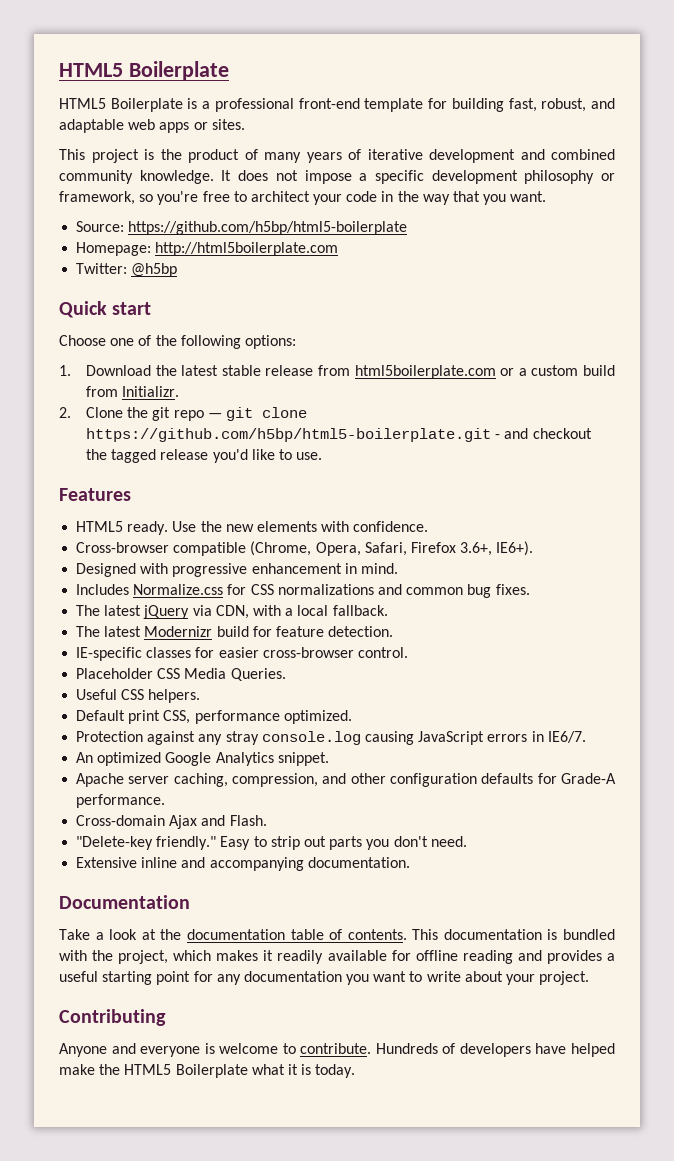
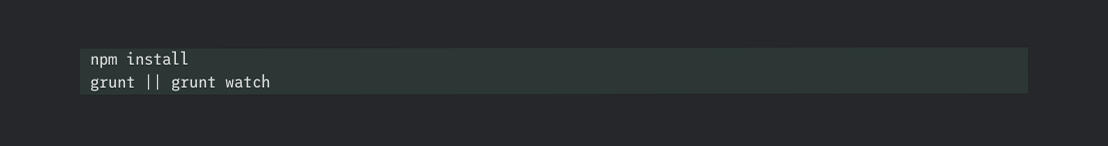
[59,61,229,80] [59,98,616,112] [59,119,245,133] [59,149,615,163] [59,170,615,184] [59,191,547,205] [76,221,408,235] [76,242,339,256] [76,263,178,277] [59,301,152,318] [59,335,296,349] [59,365,615,379] [85,386,180,397] [59,407,307,421] [85,428,592,442] [85,449,323,463] [59,488,131,501] [76,521,429,535] [76,541,534,556] [76,563,398,577] [76,584,530,598] [76,605,388,619] [76,626,394,637] [76,647,408,661] [76,668,286,681] [76,689,201,703] [76,710,352,724] [76,731,586,745] [76,752,329,766] [76,773,616,787] [76,794,166,808] [76,815,267,829] [76,836,467,850] [76,857,410,871] [59,895,190,909] [59,929,615,940] [59,950,616,964] [59,971,590,985] [59,1009,166,1026] [59,1043,616,1057] [59,1064,356,1078] HTML5 Boilerplate // HTML5 Boilerplate is a professional front-end template for building fast, robust, and adaptable web apps or sites. // This project is the product of many years of iterative development and combined community knowledge. It does not impose a specific development philosophy or framework, so you're free to architect your code in the way that you want. // Source: https://github.com/h5bp/html5-boilerplate // Homepage: http://html5boilerplate.com // Twitter: @h5bp // Quick start // Choose one of the following options: // 1. Download the latest stable release from html5boilerplate.com or a custom build from Initializr. // 2. Clone the git repo — git clone https://github.com/h5bp/html5-boilerplate.git - and checkout the tagged release you'd like to use. // Features // HTML5 ready. Use the new elements with confidence. // Cross-browser compatible (Chrome, Opera, Safari, Firefox 3.6+, IE6+). // Designed with progressive enhancement in mind. // Includes Normalize.css for CSS normalizations and common bug fixes. // The latest jQuery via CDN, with a local fallback. // The latest Modernizr build for feature detection. // IE-specific classes for easier cross-browser control. // Placeholder CSS Media Queries. // Useful CSS helpers. // Default print CSS, performance optimized. // Protection against any stray console.log causing JavaScript errors in IE6/7. // An optimized Google Analytics snippet. // Apache server caching, compression, and other configuration defaults for Grade-A performance. // Cross-domain Ajax and Flash. // "Delete-key friendly." Easy to strip out parts you don't need. // Extensive inline and accompanying documentation. // Documentation // Take a look at the documentation table of contents. This documentation is bundled with the project, which makes it readily available for offline reading and provides a useful starting point for any documentation you want to write about your project. // Contributing // Anyone and everyone is welcome to contribute. Hundreds of developers have helped make the HTML5 Boilerplate what it is today. -> [88,50,189,69] [89,73,271,92] npm install // grunt || grunt watch

